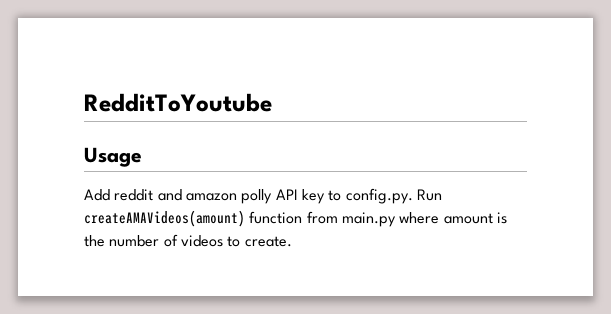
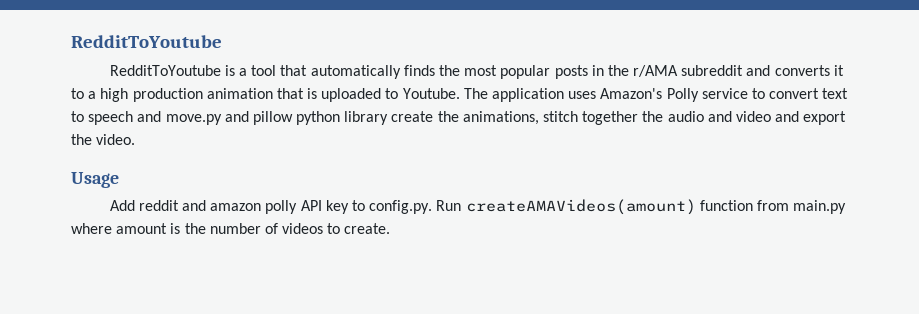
[84,93,272,112] RedditToYoutube -> [71,35,222,48] [109,65,844,79] [71,88,849,102] [71,111,847,125] [71,134,136,145] RedditToYoutube // RedditToYoutube is a tool that automatically finds the most popular posts in the r/AMA subreddit and converts it to a high production animation that is uploaded to Youtube. The application uses Amazon's Polly service to convert text to speech and move.py and pillow python library create the animations, stitch together the audio and video and export the video.

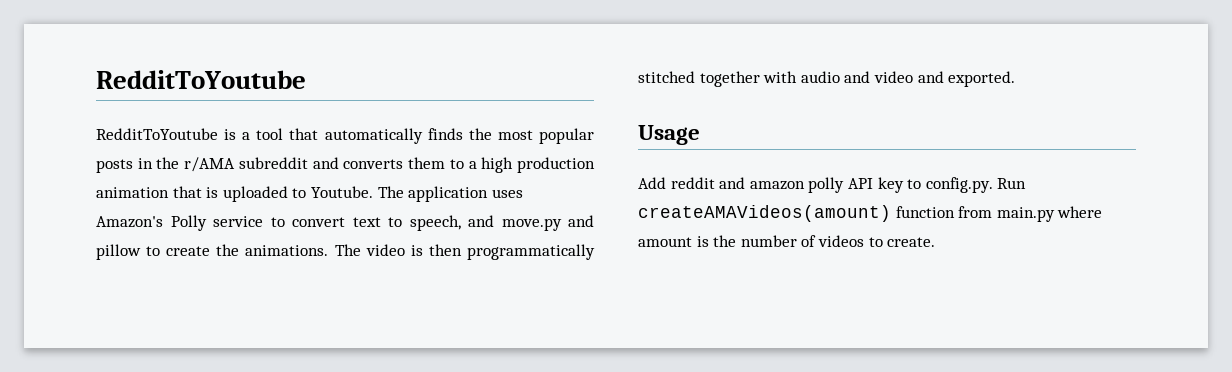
[833,65,844,76] it -> [408,157,446,169] them
[88,111,134,125] speech -> [409,215,461,231] speech,
[296,111,664,125] python library create the animations, stitch together the -> [146,244,595,260] [638,71,798,87] to create the animations. The video is then programmatically stitched together with
[803,111,847,125] [71,134,136,145] export the video. -> [948,71,1016,87] exported.

